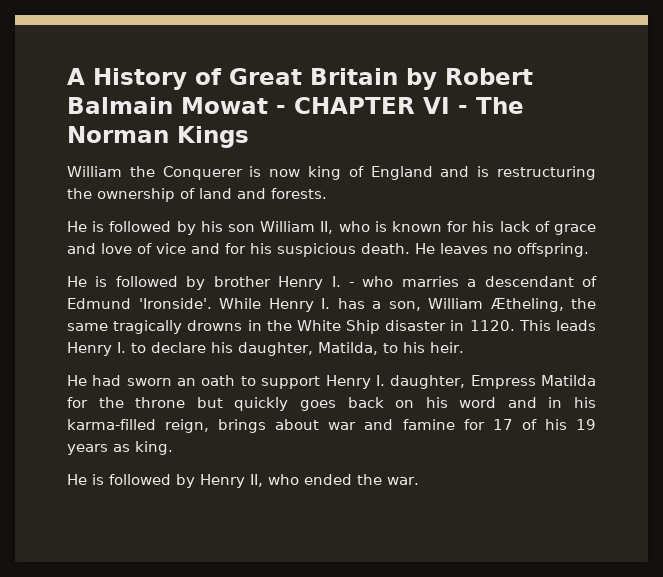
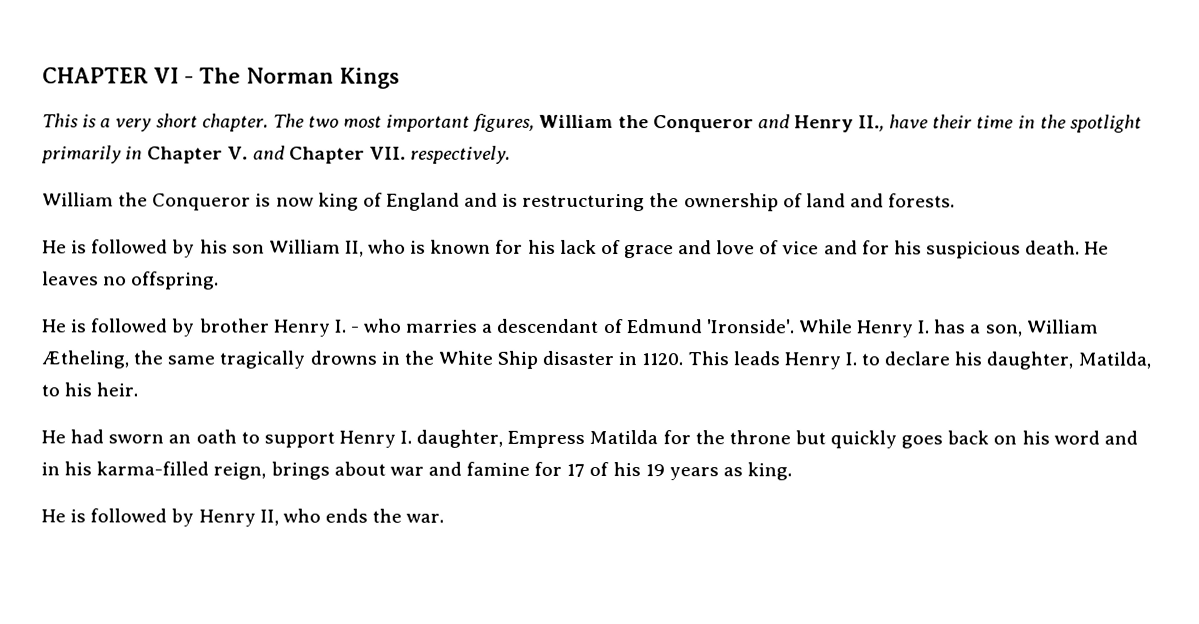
[67,68,533,90] [67,97,286,114] A History of Great Britain by Robert Balmain Mowat - -> (42, 75) none
[67,166,243,180] William the Conquerer -> [42,113,1142,133] [41,145,511,164] [42,192,252,211] This is a very short chapter. The two most important figures, William the Conqueror and Henry II., have their time in the spotlight primarily in Chapter V. and Chapter VII. respectively. // William the Conqueror
[304,474,352,485] ended -> [324,508,368,523] ends

